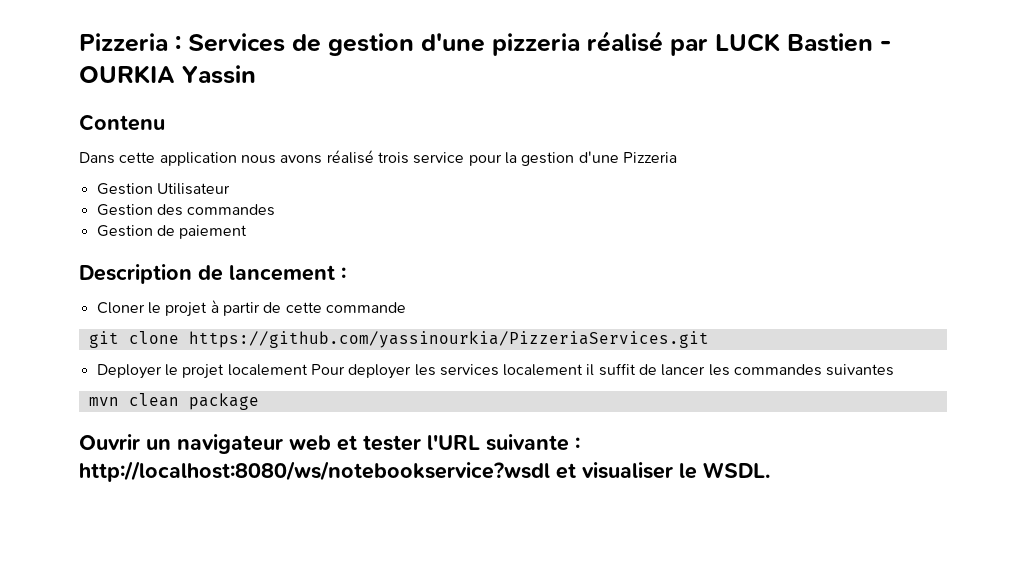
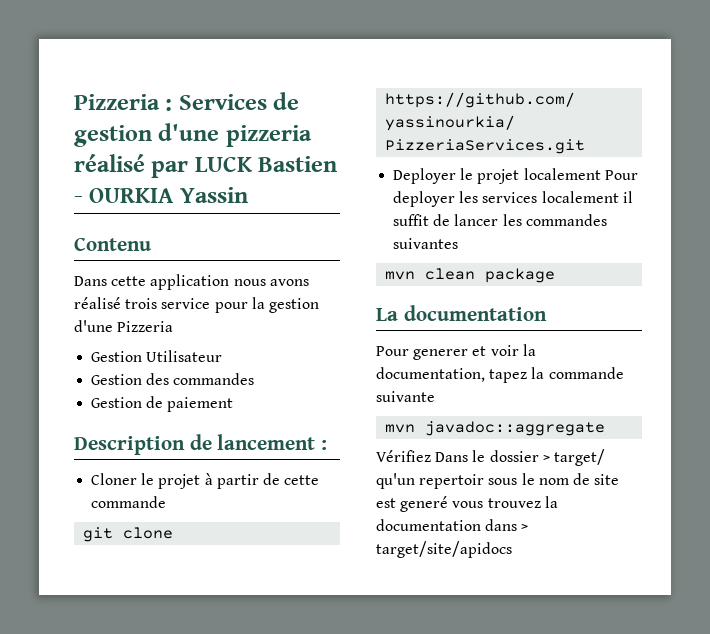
[79,434,580,454] [79,461,770,482] Ouvrir un navigateur web et tester l'URL suivante : http://localhost:8080/ws/notebookservice?wsdl et visualiser le WSDL. -> [376,305,547,321] [376,344,536,360] [376,367,624,383] [376,391,435,402] [385,421,606,436] [376,449,605,466] [376,473,620,489] [376,496,558,512] [376,519,529,531] [376,541,512,558] La documentation // Pour generer et voir la documentation, tapez la commande suivante // mvn javadoc::aggregate // Vérifiez Dans le dossier > target/ qu'un repertoir sous le nom de site est generé vous trouvez la documentation dans > target/site/apidocs

